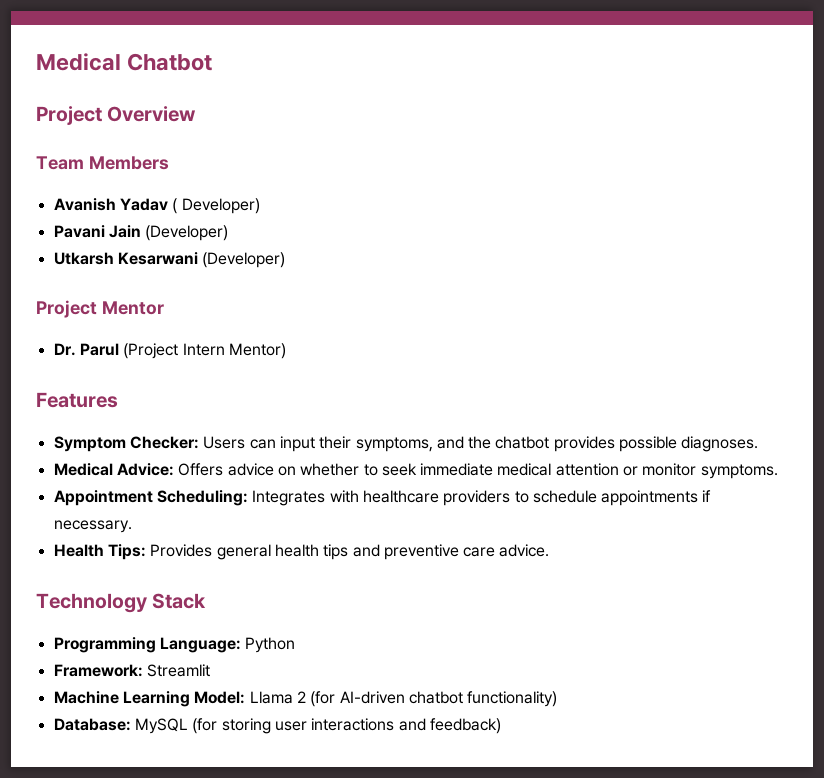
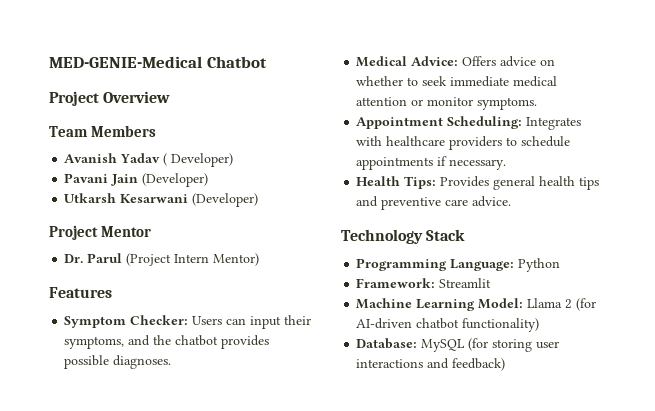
[36,53,121,71] Medical -> [49,56,202,68] MED-GENIE-Medical

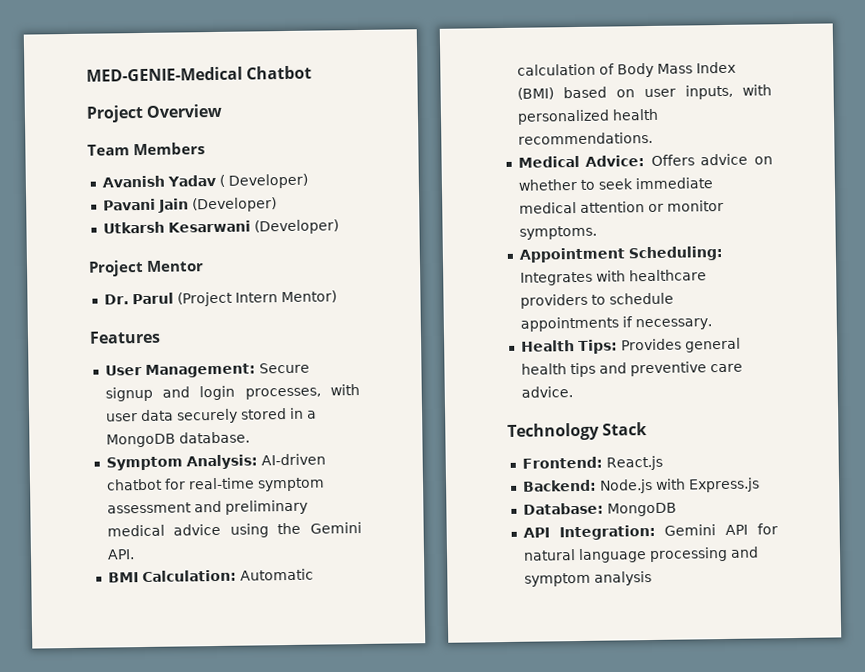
[64,315,312,329] [64,335,270,349] [64,355,172,369] Symptom Checker: Users can input their symptoms, and the chatbot provides possible diagnoses. -> [104,362,310,378] [104,384,360,402] [105,407,317,424] [105,431,250,448] [105,453,326,471] [105,477,325,492] [106,499,308,515] [106,521,362,538] [106,549,135,560] [107,568,314,583] [516,61,736,78] [516,84,772,100] [516,108,659,125] [517,131,653,145] User Management: Secure signup and login processes, with user data securely stored in a MongoDB database. // Symptom Analysis: AI-driven chatbot for real-time symptom assessment and preliminary medical advice using the Gemini API. // BMI Calculation: Automatic calculation of Body Mass Index (BMI) based on user inputs, with personalized health recommendations.
[356,258,561,272] [356,278,492,288] [356,298,597,311] [356,318,540,332] [356,338,560,352] [356,358,506,371] Programming Language: Python // Framework: Streamlit // Machine Learning Model: Llama 2 (for AI-driven chatbot functionality) // Database: MySQL (for storing user interactions and feedback) -> [521,455,663,471] [522,477,760,494] [522,502,677,517] [522,523,778,541] [522,546,759,564] [523,571,652,587] Frontend: React.js // Backend: Node.js with Express.js // Database: MongoDB // API Integration: Gemini API for natural language processing and symptom analysis

